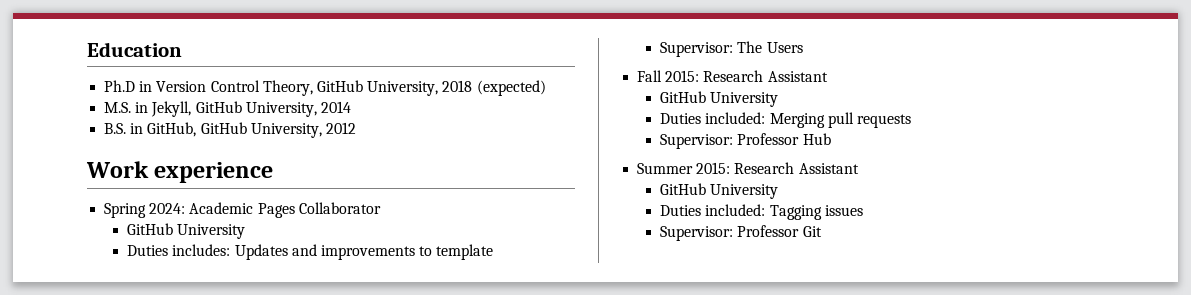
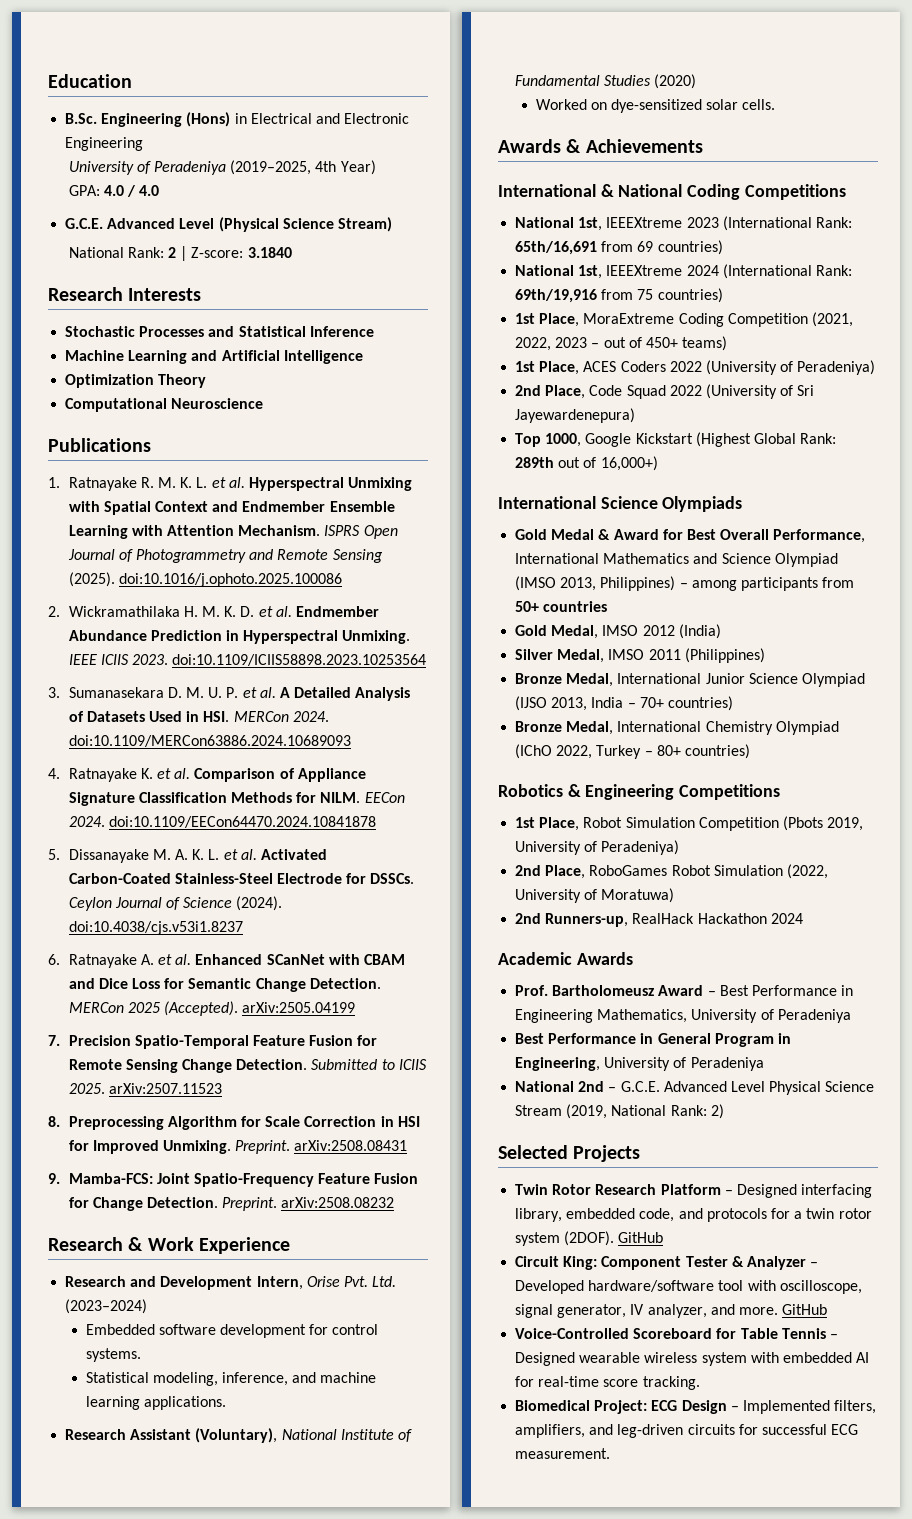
[104,80,546,96] [104,101,351,117] [104,122,356,138] [86,161,274,183] [104,202,381,218] [127,223,246,239] [127,244,494,260] [660,41,803,57] [637,70,828,82] [660,91,779,107] [660,112,911,128] [660,133,831,149] [637,162,859,174] [660,183,779,199] [660,204,863,220] [660,225,822,241] Ph.D in Version Control Theory, GitHub University, 2018 (expected) // M.S. in Jekyll, GitHub University, 2014 // B.S. in GitHub, GitHub University, 2012 // Work experience // Spring 2024: Academic Pages Collaborator // GitHub University // Duties includes: Updates and improvements to template // Supervisor: The Users // Fall 2015: Research Assistant // GitHub University // Duties included: Merging pull requests // Supervisor: Professor Hub // Summer 2015: Research Assistant // GitHub University // Duties included: Tagging issues // Supervisor: Professor Git -> [65,112,410,127] [65,137,144,151] [68,160,376,175] [68,185,160,197] [65,217,392,232] [68,246,292,261] [48,287,202,301] [65,326,374,337] [65,350,363,364] [65,374,207,388] [65,398,264,412] [48,438,151,452] [48,477,413,491] [68,501,395,515] [68,525,398,539] [67,549,383,563] [68,572,342,587] [48,606,379,617] [68,630,411,644] [68,654,427,666] [48,687,411,701] [68,711,329,722] [68,735,351,747] [48,768,366,782] [68,792,405,806] [68,816,376,828] [48,849,327,863] [68,873,415,884] [68,896,283,911] [68,921,243,935] [48,954,405,968] [68,978,381,992] [68,1001,356,1016] [48,1035,378,1049] [68,1059,427,1073] [68,1083,222,1094] [48,1116,420,1130] [68,1140,408,1154] [48,1173,419,1187] [68,1197,395,1211] [48,1237,290,1254] [65,1276,397,1290] [65,1299,148,1314] [85,1324,379,1338] [85,1348,141,1362] [85,1372,377,1386] [85,1396,226,1410] [65,1428,412,1443] [515,74,697,89] [535,99,776,113] [498,139,703,153] [498,184,846,200] [515,216,852,231] [515,240,723,255] [515,264,852,279] [515,288,723,303] [515,312,853,327] [515,336,728,351] [515,360,876,375] [515,384,815,399] [515,408,636,423] [515,432,837,447] [515,456,658,471] [498,496,743,512] [515,529,866,543] [515,553,838,567] [515,576,855,591] [515,601,608,612] [515,624,721,639] [515,648,765,663] [515,673,865,687] [515,696,733,711] [515,721,839,735] [515,744,750,759] [498,784,781,800] [515,816,864,831] [515,840,680,855] [515,864,828,879] [515,888,675,903] [515,913,803,927] [498,952,633,965] [515,985,854,996] [515,1009,851,1023] [515,1033,791,1047] [515,1057,764,1071] [515,1081,875,1095] [515,1104,724,1119] [498,1145,641,1162] [515,1184,873,1198] [515,1208,872,1222] [515,1231,664,1246] [515,1256,819,1270] [515,1280,862,1294] [515,1304,828,1318] [515,1328,838,1339] [515,1352,870,1366] [515,1376,700,1390] [515,1400,877,1414] [515,1424,859,1438] [515,1448,611,1459] B.Sc. Engineering (Hons) in Electrical and Electronic Engineering // University of Peradeniya (2019–2025, 4th Year) // GPA: 4.0 / 4.0 // G.C.E. Advanced Level (Physical Science Stream) // National Rank: 2 | Z-score: 3.1840 // Research Interests // Stochastic Processes and Statistical Inference // Machine Learning and Artificial Intelligence // Optimization Theory // Computational Neuroscience // Publications // 1. Ratnayake R. M. K. L. et al. Hyperspectral Unmixing with Spatial Context and Endmember Ensemble Learning with Attention Mechanism. ISPRS Open Journal of Photogrammetry and Remote Sensing (2025). doi:10.1016/j.ophoto.2025.100086 // 2. Wickramathilaka H. M. K. D. et al. Endmember Abundance Prediction in Hyperspectral Unmixing. IEEE ICIIS 2023. doi:10.1109/ICIIS58898.2023.10253564 // 3. Sumanasekara D. M. U. P. et al. A Detailed Analysis of Datasets Used in HSI. MERCon 2024. doi:10.1109/MERCon63886.2024.10689093 // 4. Ratnayake K. et al. Comparison of Appliance Signature Classification Methods for NILM. EECon 2024. doi:10.1109/EECon64470.2024.10841878 // 5. Dissanayake M. A. K. L. et al. Activated Carbon-Coated Stainless-Steel Electrode for DSSCs. Ceylon Journal of Science (2024). doi:10.4038/cjs.v53i1.8237 // 6. Ratnayake A. et al. Enhanced SCanNet with CBAM and Dice Loss for Semantic Change Detection. MERCon 2025 (Accepted). arXiv:2505.04199 // 7. Precision Spatio-Temporal Feature Fusion for Remote Sensing Change Detection. Submitted to ICIIS 2025. arXiv:2507.11523 // 8. Preprocessing Algorithm for Scale Correction in HSI for Improved Unmixing. Preprint. arXiv:2508.08431 // 9. Mamba-FCS: Joint Spatio-Frequency Feature Fusion for Change Detection. Preprint. arXiv:2508.08232 // Research & Work Experience // Research and Development Intern, Orise Pvt. Ltd. (2023–2024) // Embedded software development for control systems. // Statistical modeling, inference, and machine learning applications. // Research Assistant (Voluntary), National Institute of Fundamental Studies (2020) // Worked on dye-sensitized solar cells. // Awards & Achievements // International & National Coding Competitions // National 1st, IEEEXtreme 2023 (International Rank: 65th/16,691 from 69 countries) // National 1st, IEEEXtreme 2024 (International Rank: 69th/19,916 from 75 countries) // 1st Place, MoraExtreme Coding Competition (2021, 2022, 2023 – out of 450+ teams) // 1st Place, ACES Coders 2022 (University of Peradeniya) // 2nd Place, Code Squad 2022 (University of Sri Jayewardenepura) // Top 1000, Google Kickstart (Highest Global Rank: 289th out of 16,000+) // International Science Olympiads // Gold Medal & Award for Best Overall Performance, International Mathematics and Science Olympiad (IMSO 2013, Philippines) – among participants from 50+ countries // Gold Medal, IMSO 2012 (India) // Silver Medal, IMSO 2011 (Philippines) // Bronze Medal, International Junior Science Olympiad (IJSO 2013, India – 70+ countries) // Bronze Medal, International Chemistry Olympiad (IChO 2022, Turkey – 80+ countries) // Robotics & Engineering Competitions // 1st Place, Robot Simulation Competition (Pbots 2019, University of Peradeniya) // 2nd Place, RoboGames Robot Simulation (2022, University of Moratuwa) // 2nd Runners-up, RealHack Hackathon 2024 // Academic Awards // Prof. Bartholomeusz Award – Best Performance in Engineering Mathematics, University of Peradeniya // Best Performance in General Program in Engineering, University of Peradeniya // National 2nd – G.C.E. Advanced Level Physical Science Stream (2019, National Rank: 2) // Selected Projects // Twin Rotor Research Platform – Designed interfacing library, embedded code, and protocols for a twin rotor system (2DOF). GitHub // Circuit King: Component Tester & Analyzer – Developed hardware/software tool with oscilloscope, signal generator, IV analyzer, and more. GitHub // Voice-Controlled Scoreboard for Table Tennis – Designed wearable wireless system with embedded AI for real-time score tracking. // Biomedical Project: ECG Design – Implemented filters, amplifiers, and leg-driven circuits for successful ECG measurement.

